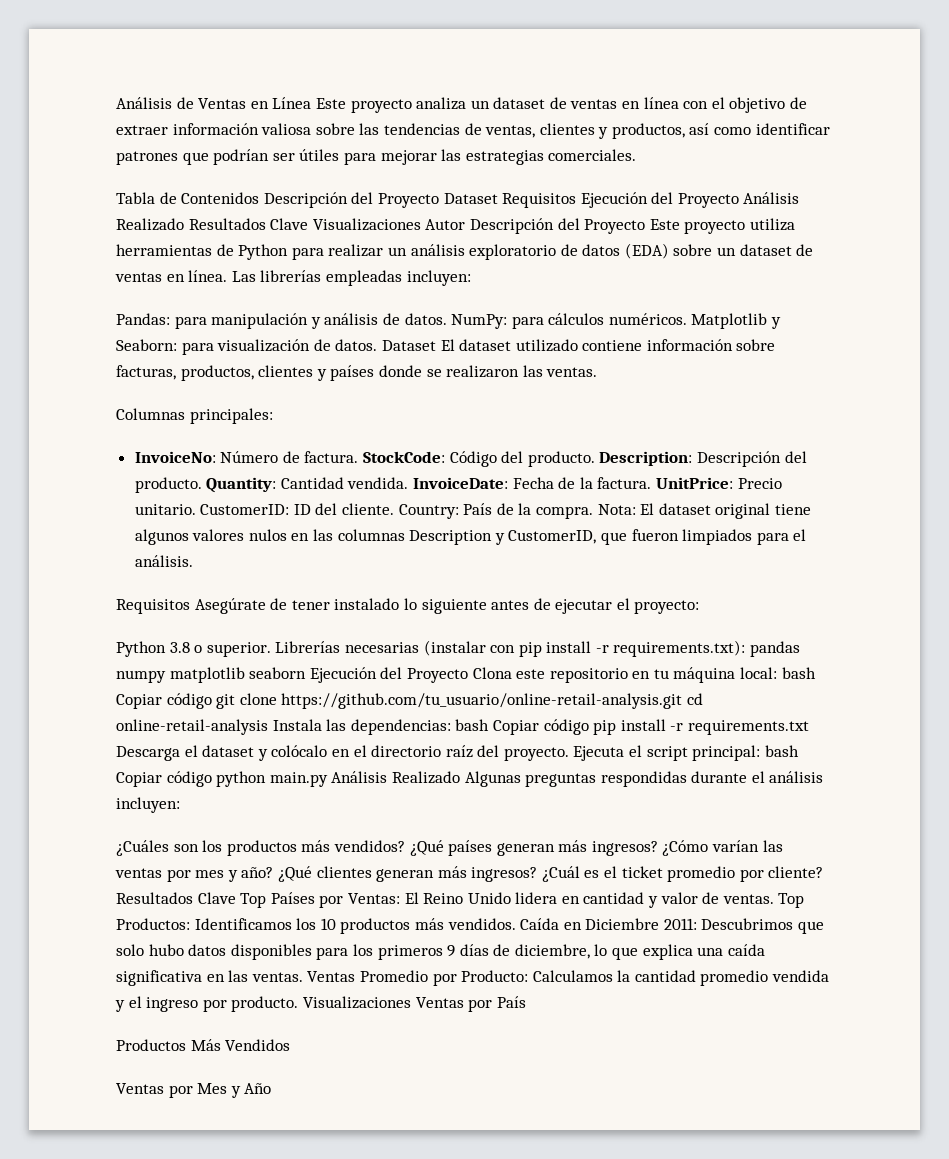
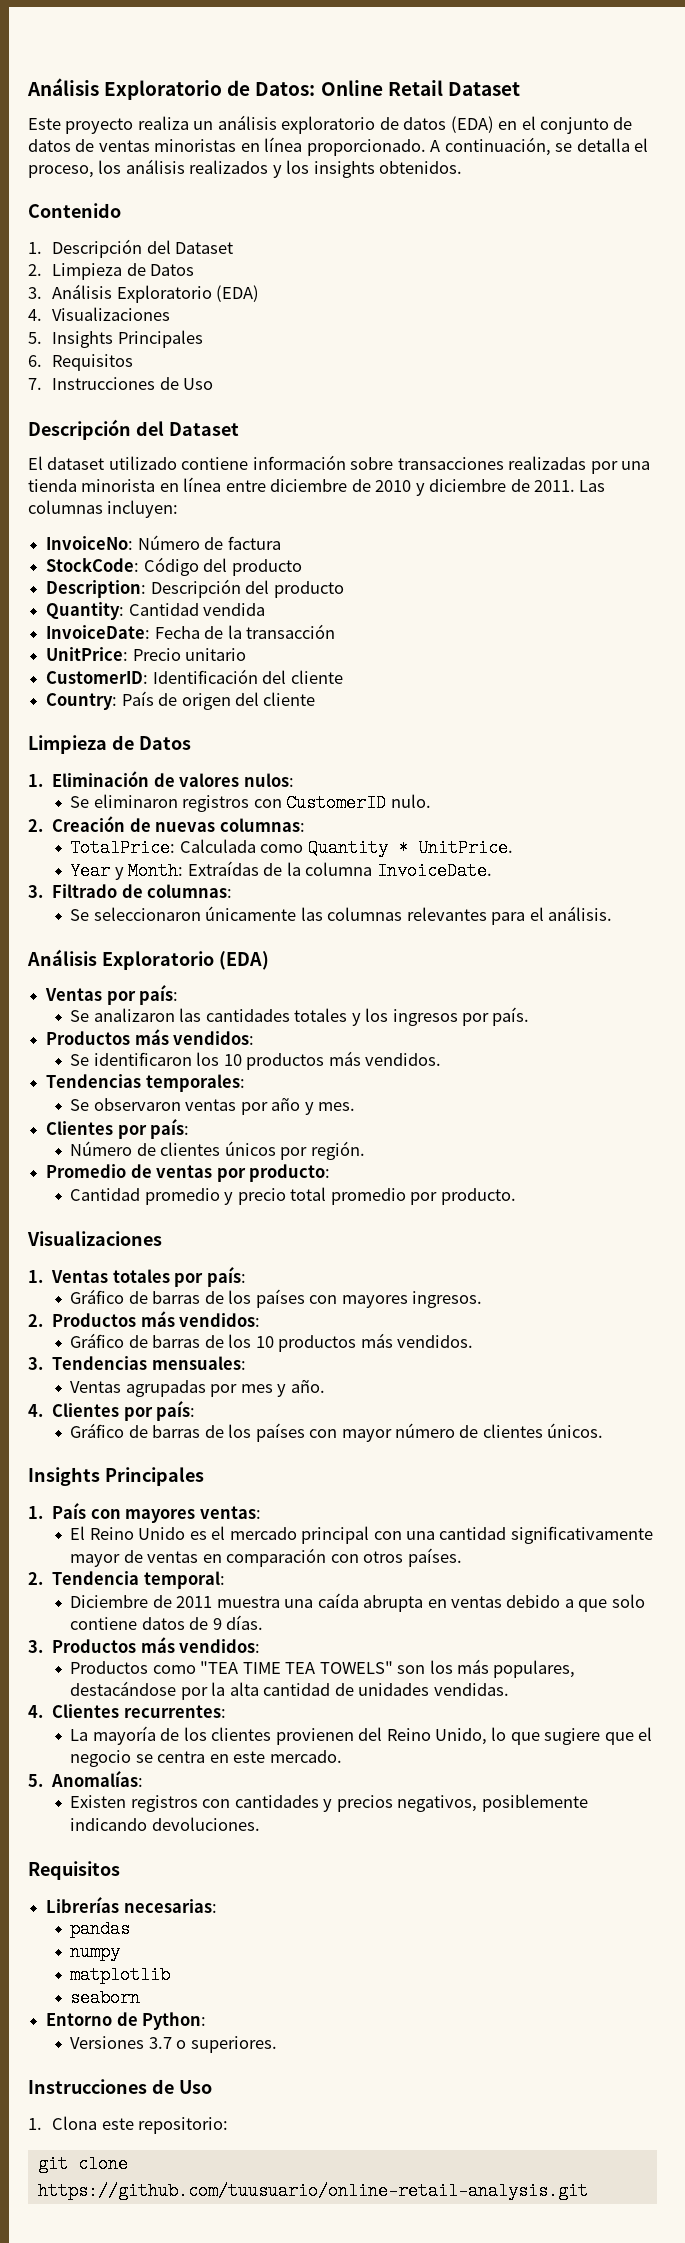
[116,97,808,113] [116,123,830,139] [116,149,637,165] [116,192,800,208] [116,218,795,234] [116,244,384,260] Análisis de Ventas en Línea Este proyecto analiza un dataset de ventas en línea con el objetivo de extraer información valiosa sobre las tendencias de ventas, clientes y productos, así como identificar patrones que podrían ser útiles para mejorar las estrategias comerciales. // Tabla de Contenidos Descripción del Proyecto Dataset Requisitos Ejecución del Proyecto Análisis Realizado Resultados Clave Visualizaciones Autor Descripción del Proyecto Este proyecto utiliza herramientas de Python para realizar -> [27,78,520,100] [28,116,189,134] Análisis Exploratorio de Datos: Online Retail Dataset // Este proyecto realiza
[673,244,814,256] [115,270,471,286] [116,313,782,329] [116,339,436,355] sobre un dataset de ventas en línea. Las librerías empleadas incluyen: // Pandas: para manipulación y análisis de datos. NumPy: para cálculos numéricos. Matplotlib y Seaborn: para visualización de datos. Dataset -> [498,116,633,134] [28,137,649,156] [28,159,463,178] [28,203,121,218] [28,239,234,258] [28,263,195,280] [28,284,260,303] [28,307,171,321] [28,330,203,348] [28,354,134,371] [28,377,214,390] [28,419,239,440] en el conjunto de datos de ventas minoristas en línea proporcionado. A continuación, se detalla el proceso, los análisis realizados y los insights obtenidos. // Contenido // 1. Descripción del Dataset // 2. Limpieza de Datos // 3. Análisis Exploratorio (EDA) // 4. Visualizaciones // 5. Insights Principales // 6. Requisitos // 7. Instrucciones de Uso // Descripción del Dataset //
[116,365,598,381] [116,408,273,424] facturas, productos, clientes y países donde se realizaron las ventas. // Columnas principales: -> [397,456,651,474] [28,477,606,496] [28,500,179,518] transacciones realizadas por una tienda minorista en línea entre diciembre de 2010 y diciembre de 2011. Las columnas incluyen:
[304,451,359,463] factura. -> [227,536,281,550] factura //
[527,451,595,467] producto. -> [231,559,302,576] producto //
[134,477,202,493] producto. -> [273,581,344,598] producto //
[347,477,409,489] vendida. -> [203,603,266,616] vendida //
[597,477,652,489] factura. -> [245,624,335,639] transacción //
[134,503,811,519] [134,529,807,545] [134,555,193,567] [116,598,700,614] [116,640,801,657] [116,667,816,683] [116,693,703,709] [116,719,809,735] [116,745,799,761] [116,771,824,787] [116,797,180,813] [116,840,783,856] [115,866,824,882] [116,892,805,908] [116,918,825,934] [116,944,765,960] [116,970,830,986] [115,996,526,1012] [116,1039,291,1051] [116,1083,272,1098] unitario. CustomerID: ID del cliente. Country: País de la compra. Nota: El dataset original tiene algunos valores nulos en las columnas Description y CustomerID, que fueron limpiados para el análisis. // Requisitos Asegúrate de tener instalado lo siguiente antes de ejecutar el proyecto: // Python 3.8 o superior. Librerías necesarias (instalar con pip install -r requirements.txt): pandas numpy matplotlib seaborn Ejecución del Proyecto Clona este repositorio en tu máquina local: bash Copiar código git clone https://github.com/tu_usuario/online-retail-analysis.git cd online-retail-analysis Instala las dependencias: bash Copiar código pip install -r requirements.txt Descarga el dataset y colócalo en el directorio raíz del proyecto. Ejecuta el script principal: bash Copiar código python main.py Análisis Realizado Algunas preguntas respondidas durante el análisis incluyen: // ¿Cuáles son los productos más vendidos? ¿Qué países generan más ingresos? ¿Cómo varían las ventas por mes y año? ¿Qué clientes generan más ingresos? ¿Cuál es el ticket promedio por cliente? Resultados Clave Top Países por Ventas: El Reino Unido lidera en cantidad y valor de ventas. Top Productos: Identificamos los 10 productos más vendidos. Caída en Diciembre 2011: Descubrimos que solo hubo datos disponibles para los primeros 9 días de diciembre, lo que explica una caída significativa en las ventas. Ventas Promedio por Producto: Calculamos la cantidad promedio vendida y el ingreso por producto. Visualizaciones Ventas por País // Productos Más Vendidos // Ventas por Mes y Año -> [185,648,247,661] [46,669,343,684] [46,691,316,710] [28,735,191,754] [28,771,294,787] [70,794,431,812] [28,816,305,832] [70,839,513,857] [70,861,492,880] [28,884,233,898] [70,906,612,925] [27,949,269,970] [45,985,179,1005] [70,1007,530,1026] [46,1029,255,1045] [70,1051,442,1070] [46,1074,245,1092] [70,1097,356,1115] [46,1119,190,1139] [70,1141,365,1160] [46,1164,330,1182] [70,1187,516,1205] [27,1231,162,1246] [28,1267,246,1287] [70,1289,482,1308] [28,1311,261,1327] [70,1333,473,1352] [28,1356,246,1370] [70,1379,325,1397] [28,1401,196,1421] [70,1423,604,1442] [28,1467,204,1486] [28,1503,261,1523] [70,1526,653,1544] [70,1548,462,1567] [28,1571,225,1589] [70,1593,645,1612] [70,1615,264,1630] [28,1637,261,1653] [70,1659,576,1678] [70,1681,509,1700] [28,1704,226,1718] [70,1726,653,1745] [70,1750,342,1767] [28,1771,144,1787] [70,1794,588,1812] [70,1817,260,1831] [28,1861,120,1880] [46,1897,217,1913] [70,1920,131,1938] [70,1943,121,1961] [70,1966,171,1984] [70,1989,141,2007] [46,2012,207,2030] [70,2036,277,2053] [28,2079,212,2094] [28,2116,229,2134] [37,2155,128,2173] [37,2182,588,2200] unitario // CustomerID: Identificación del cliente // Country: País de origen del cliente // Limpieza de Datos // 1. Eliminación de valores nulos: // Se eliminaron registros con CustomerID nulo. // 2. Creación de nuevas columnas: // TotalPrice: Calculada como Quantity * UnitPrice. // Year y Month: Extraídas de la columna InvoiceDate. // 3. Filtrado de columnas: // Se seleccionaron únicamente las columnas relevantes para el análisis. // Análisis Exploratorio (EDA) // Ventas por país: // Se analizaron las cantidades totales y los ingresos por país. // Productos más vendidos: // Se identificaron los 10 productos más vendidos. // Tendencias temporales: // Se observaron ventas por año y mes. // Clientes por país: // Número de clientes únicos por región. // Promedio de ventas por producto: // Cantidad promedio y precio total promedio por producto. // Visualizaciones // 1. Ventas totales por país: // Gráfico de barras de los países con mayores ingresos. // 2. Productos más vendidos: // Gráfico de barras de los 10 productos más vendidos. // 3. Tendencias mensuales: // Ventas agrupadas por mes y año. // 4. Clientes por país: // Gráfico de barras de los países con mayor número de clientes únicos. // Insights Principales // 1. País con mayores ventas: // El Reino Unido es el mercado principal con una cantidad significativamente mayor de ventas en comparación con otros países. // 2. Tendencia temporal: // Diciembre de 2011 muestra una caída abrupta en ventas debido a que solo contiene datos de 9 días. // 3. Productos más vendidos: // Productos como "TEA TIME TEA TOWELS" son los más populares, destacándose por la alta cantidad de unidades vendidas. // 4. Clientes recurrentes: // La mayoría de los clientes provienen del Reino Unido, lo que sugiere que el negocio se centra en este mercado. // 5. Anomalías: // Existen registros con cantidades y precios negativos, posiblemente indicando devoluciones. // Requisitos // Librerías necesarias: // pandas // numpy // matplotlib // seaborn // Entorno de Python: // Versiones 3.7 o superiores. // Instrucciones de Uso // 1. Clona este repositorio: // git clone https://github.com/tuusuario/online-retail-analysis.git

